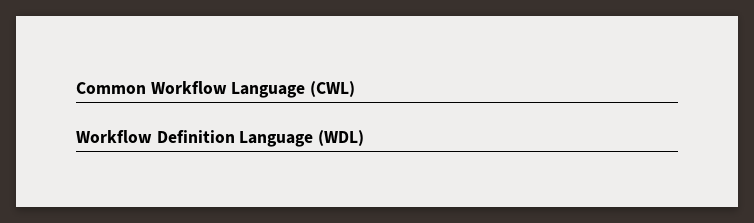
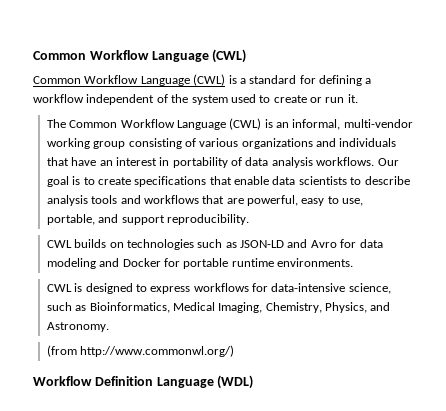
[76,81,356,98] Common Workflow Language (CWL) -> [33,49,247,63] [33,74,372,86] [33,94,358,105] [46,118,413,130] [46,138,397,149] [46,157,399,168] [46,176,410,187] [46,195,364,206] [46,214,249,225] [46,239,383,250] [46,258,354,269] [46,283,391,294] [46,302,391,313] [46,322,109,332] [46,345,235,357] Common Workflow Language (CWL) // Common Workflow Language (CWL) is a standard for defining a workflow independent of the system used to create or run it. // The Common Workflow Language (CWL) is an informal, multi-vendor working group consisting of various organizations and individuals that have an interest in portability of data analysis workflows. Our goal is to create specifications that enable data scientists to describe analysis tools and workflows that are powerful, easy to use, portable, and support reproducibility. // CWL builds on technologies such as JSON-LD and Avro for data modeling and Docker for portable runtime environments. // CWL is designed to express workflows for data-intensive science, such as Bioinformatics, Medical Imaging, Chemistry, Physics, and Astronomy. // (from http://www.commonwl.org/)

